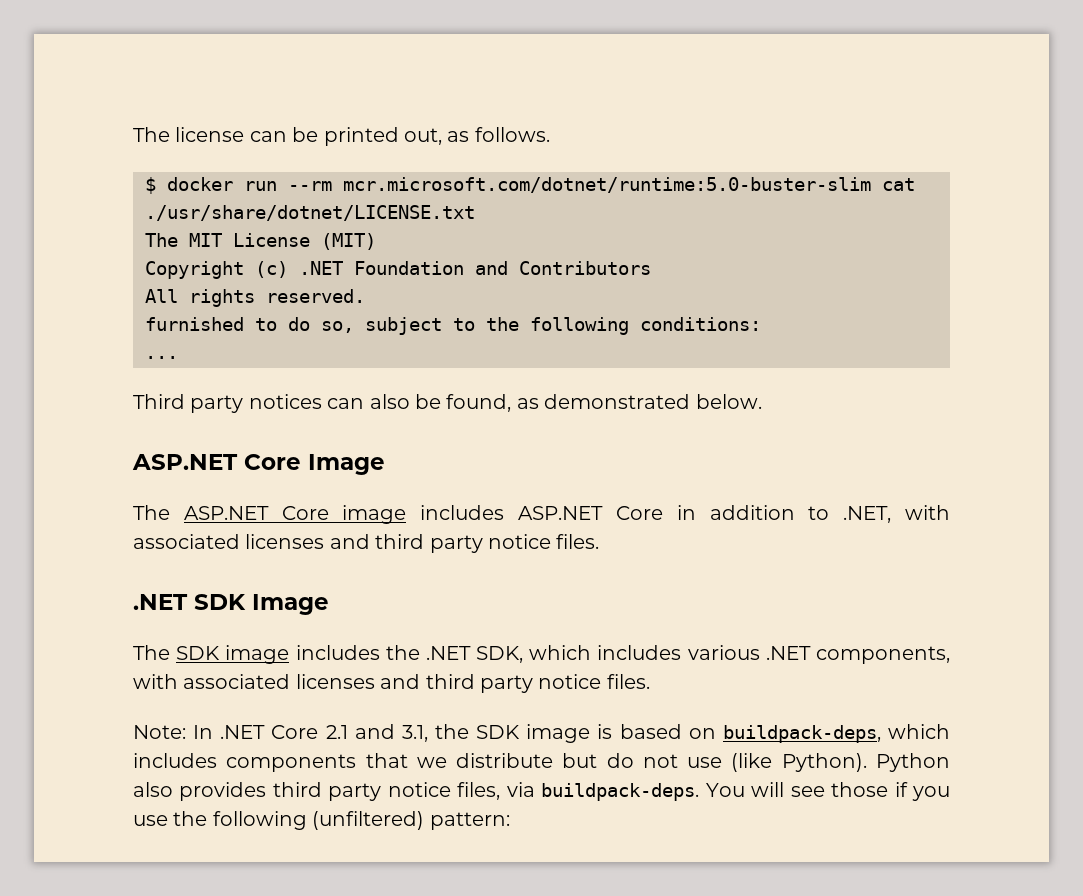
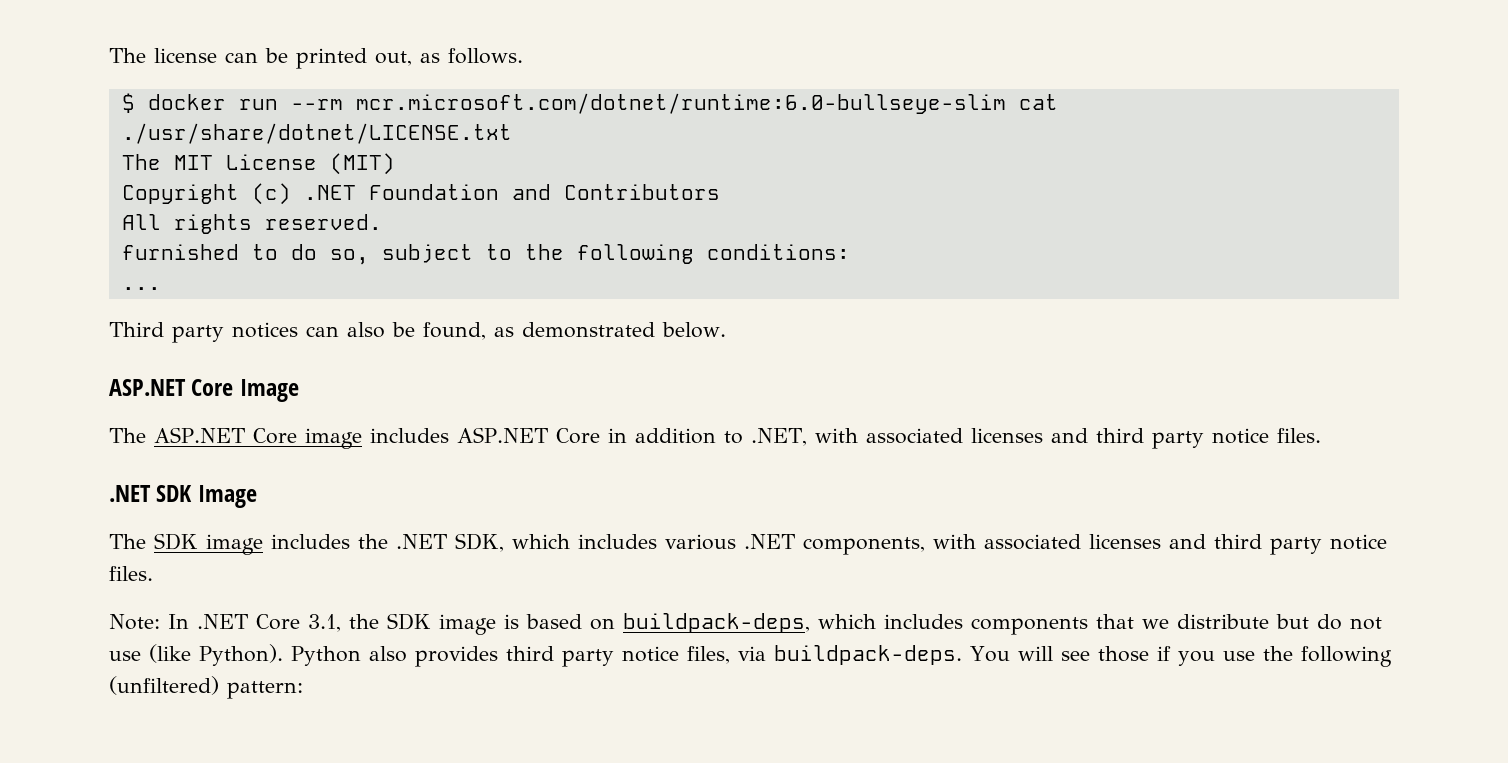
[343,177,871,193] mcr.microsoft.com/dotnet/runtime:5.0-buster-slim -> [355,93,1006,114] mcr.microsoft.com/dotnet/runtime:6.0-bullseye-slim
[325,724,395,739] 2.1 and -> (300, 622) none

